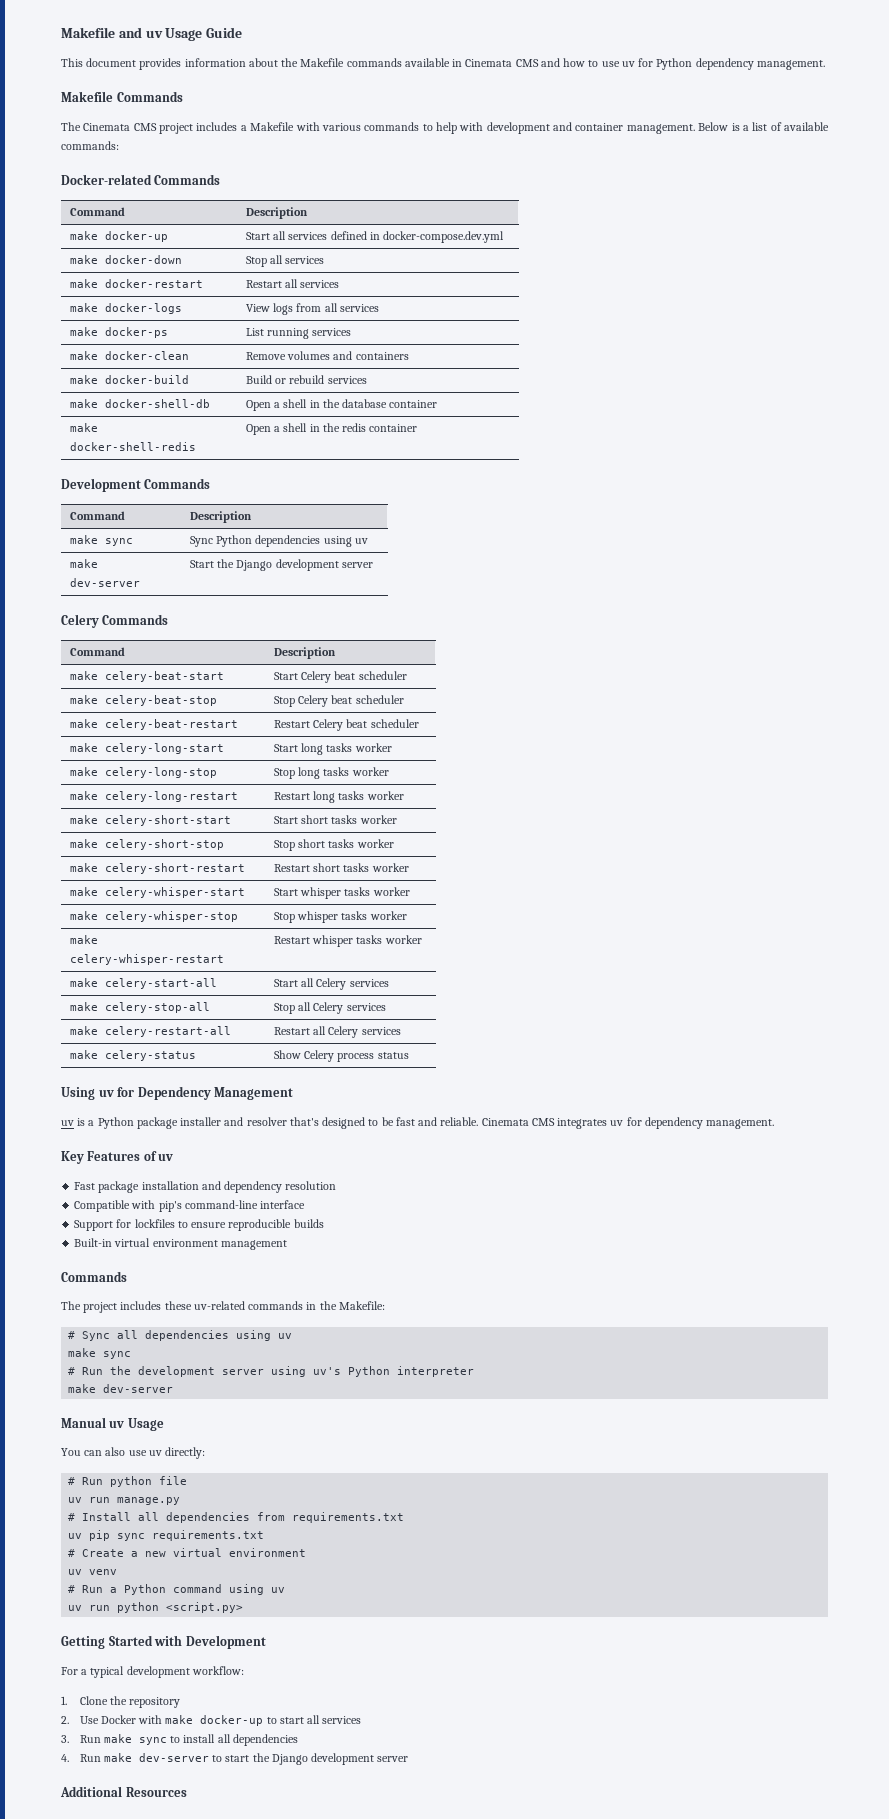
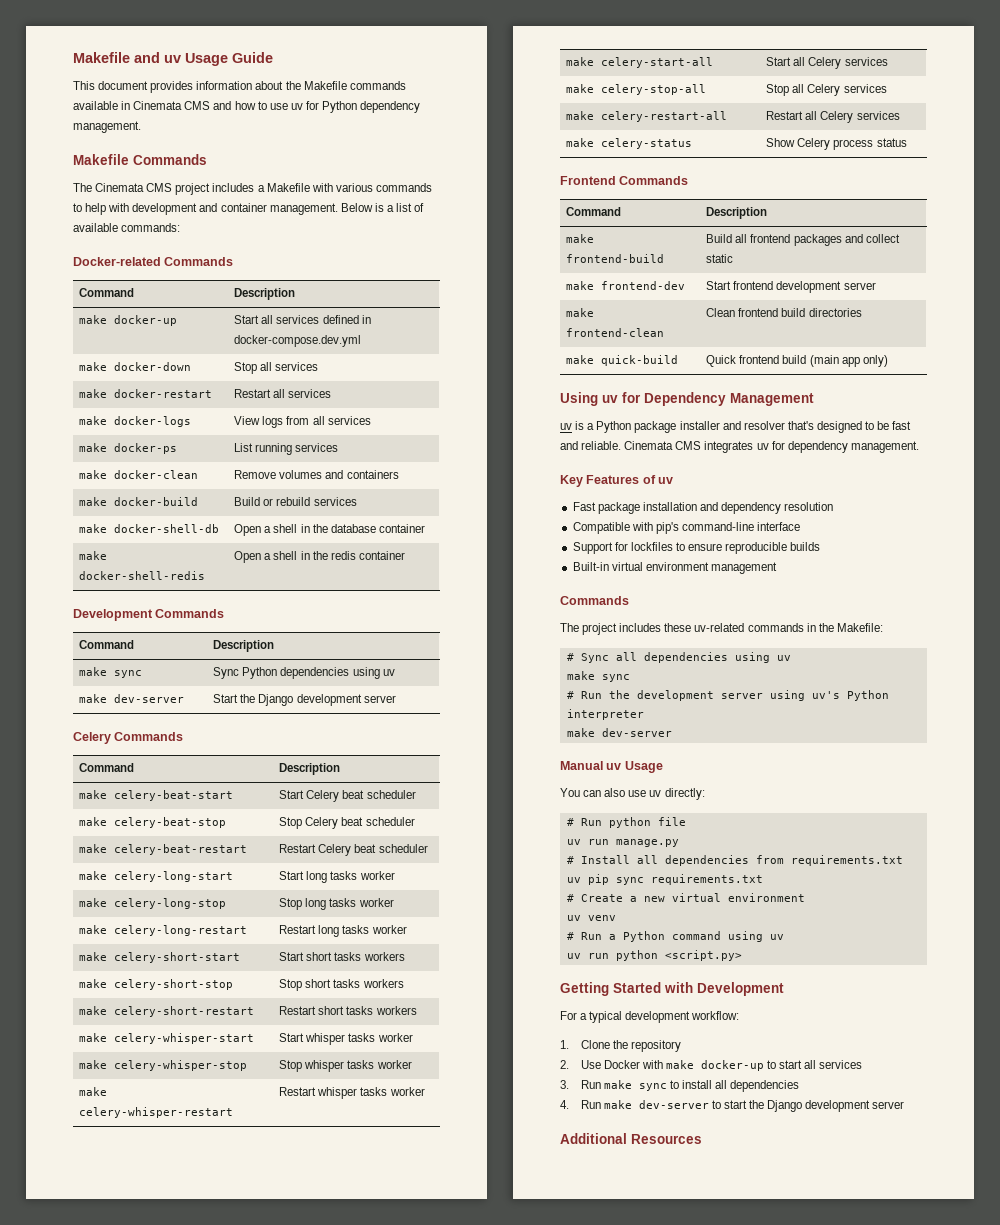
[359,815,397,824] worker -> [363,952,405,961] workers
[356,839,394,848] worker -> [362,979,404,988] workers
[371,863,409,872] worker -> [375,1006,417,1015] workers
(409, 1055) none -> [560,176,689,185] [566,207,622,216] [706,207,768,219] [566,234,595,243] [566,254,665,263] [706,234,900,246] [706,254,734,263] [566,281,686,290] [706,281,876,293] [566,308,595,317] [566,328,665,337] [706,308,862,317] [566,355,679,366] [706,355,888,367] // Frontend Commands // Command | Description // make frontend-build | Build all frontend packages and collect static // make frontend-dev | Start frontend development server // make frontend-clean | Clean frontend build directories // make quick-build | Quick frontend build (main app only)

